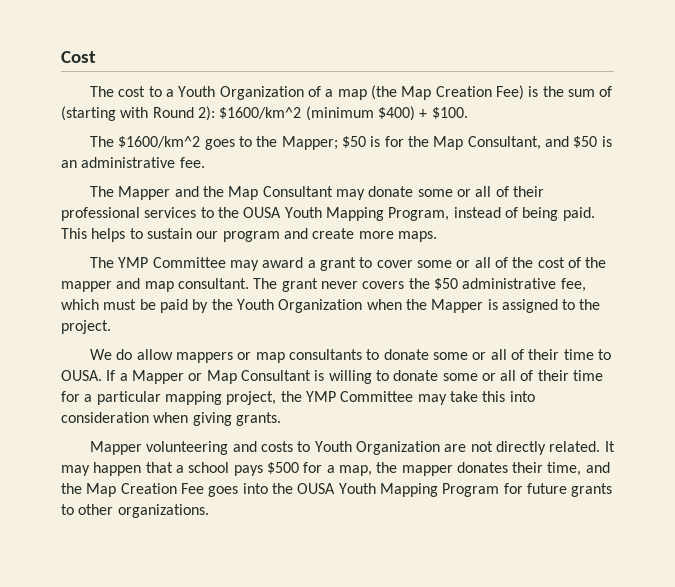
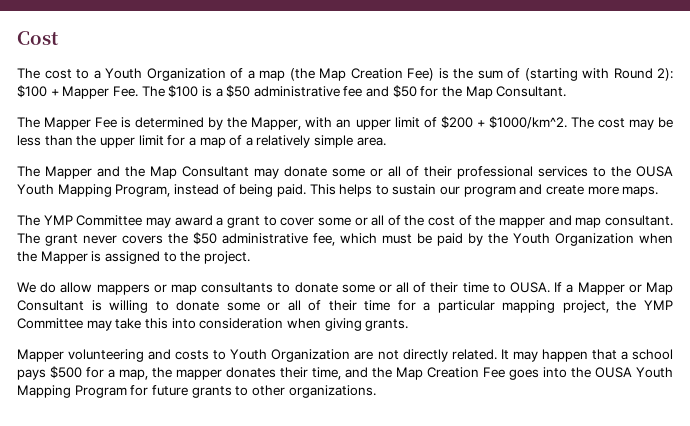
[219,106,468,121] [90,136,612,150] [61,157,205,168] $1600/km^2 (minimum $400) + $100. // The $1600/km^2 goes to the Mapper; $50 is for the Map Consultant, and $50 is an administrative fee. -> [17,85,567,99] [17,116,673,130] [17,135,386,148] $100 + Mapper Fee. The $100 is a $50 administrative fee and $50 for the Map Consultant. // The Mapper Fee is determined by the Mapper, with an upper limit of $200 + $1000/km^2. The cost may be less than the upper limit for a map of a relatively simple area.

